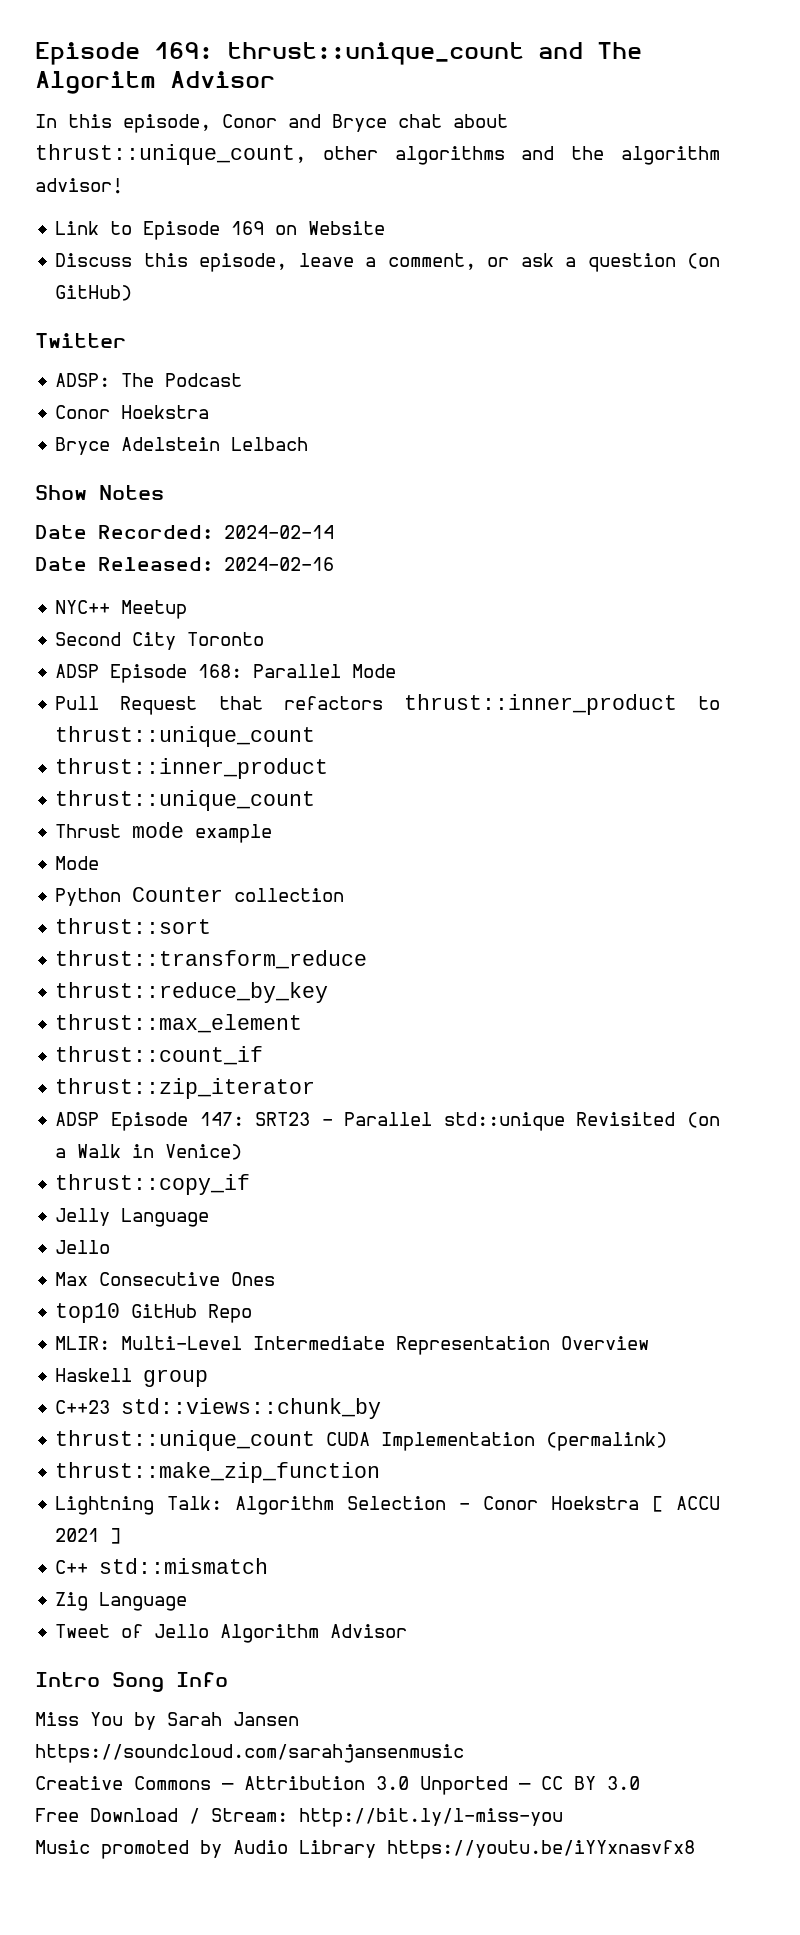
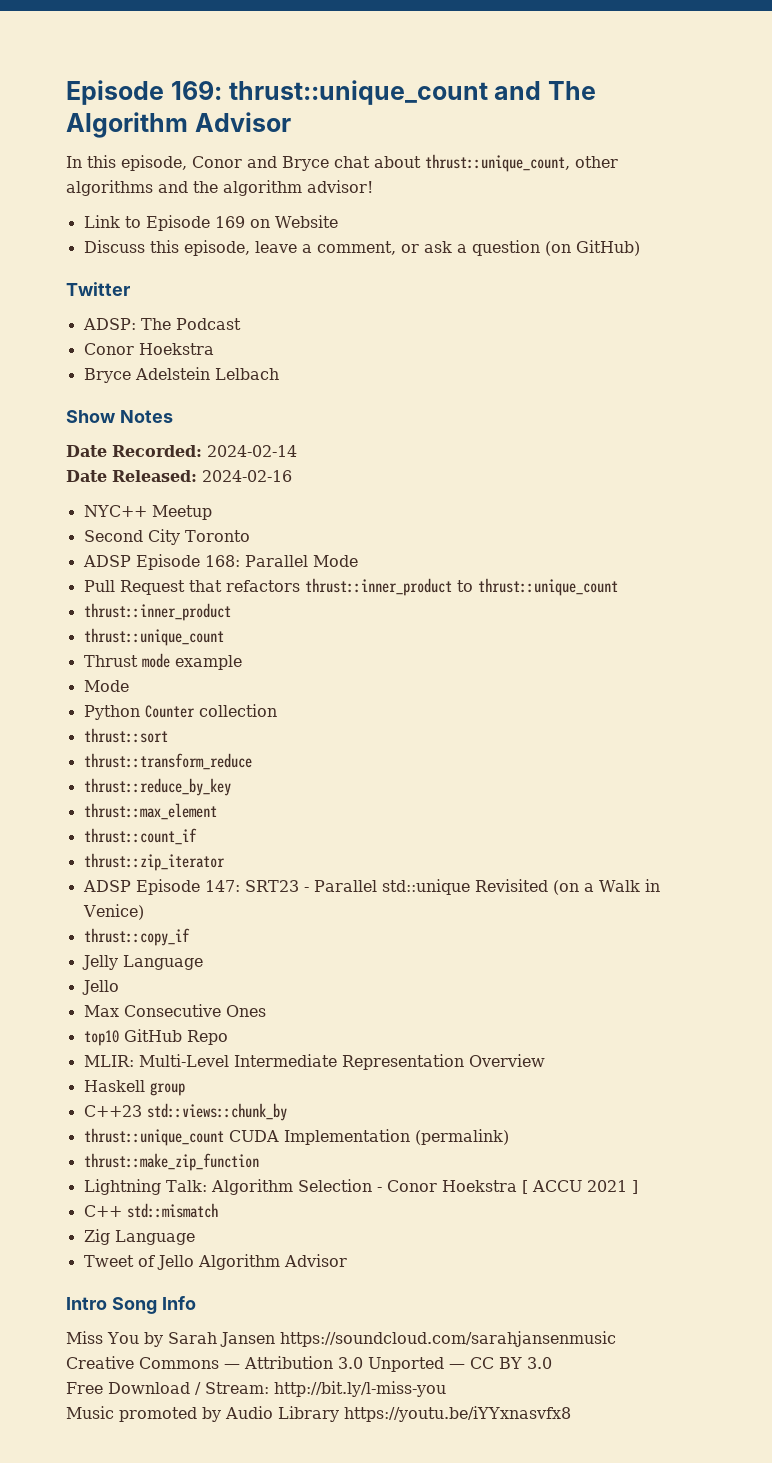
[35,71,156,94] Algoritm -> [66,112,188,138] Algorithm

